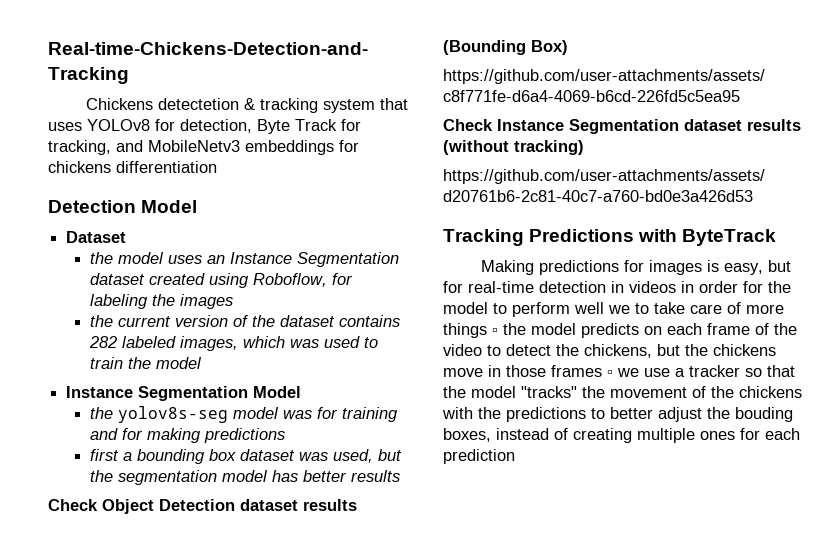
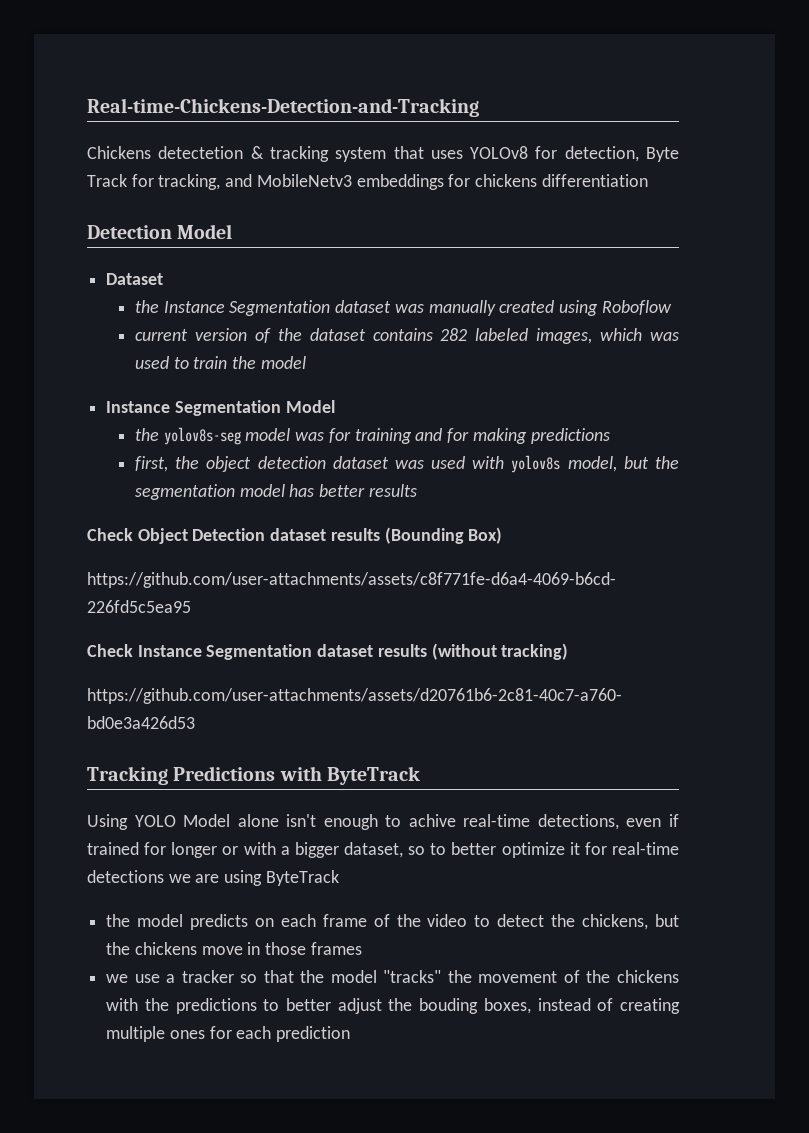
[117,252,399,267] [89,273,353,288] [89,294,233,309] [89,315,113,327] model uses an Instance Segmentation dataset created using Roboflow, for labeling the images // the -> [163,300,672,316] Instance Segmentation dataset was manually created using Roboflow //
[89,449,373,464] first a bounding box dataset was used, -> [135,455,617,473] first, the object detection dataset was used with yolov8s model,
[481,260,792,275] [443,281,791,293] [443,302,784,317] [443,323,498,338] Making predictions for images is easy, but for real-time detection in videos in order for the model to perform well we to take care of more things ▫ -> [87,814,679,830] [87,842,680,858] [87,870,339,886] Using YOLO Model alone isn't enough to achive real-time detections, even if trained for longer or with a bigger dataset, so to better optimize it for real-time detections we are using ByteTrack //
[607,370,613,377] ▫ -> (362, 948) //

